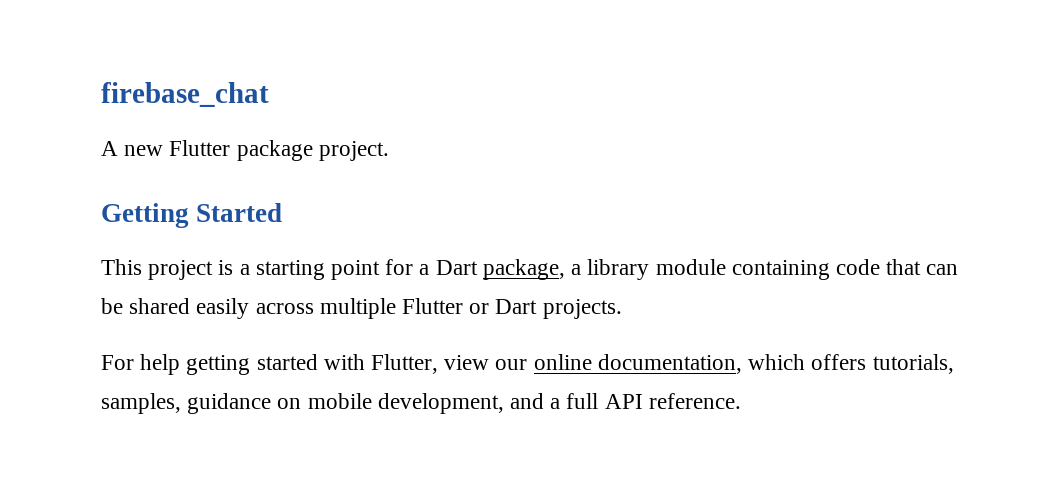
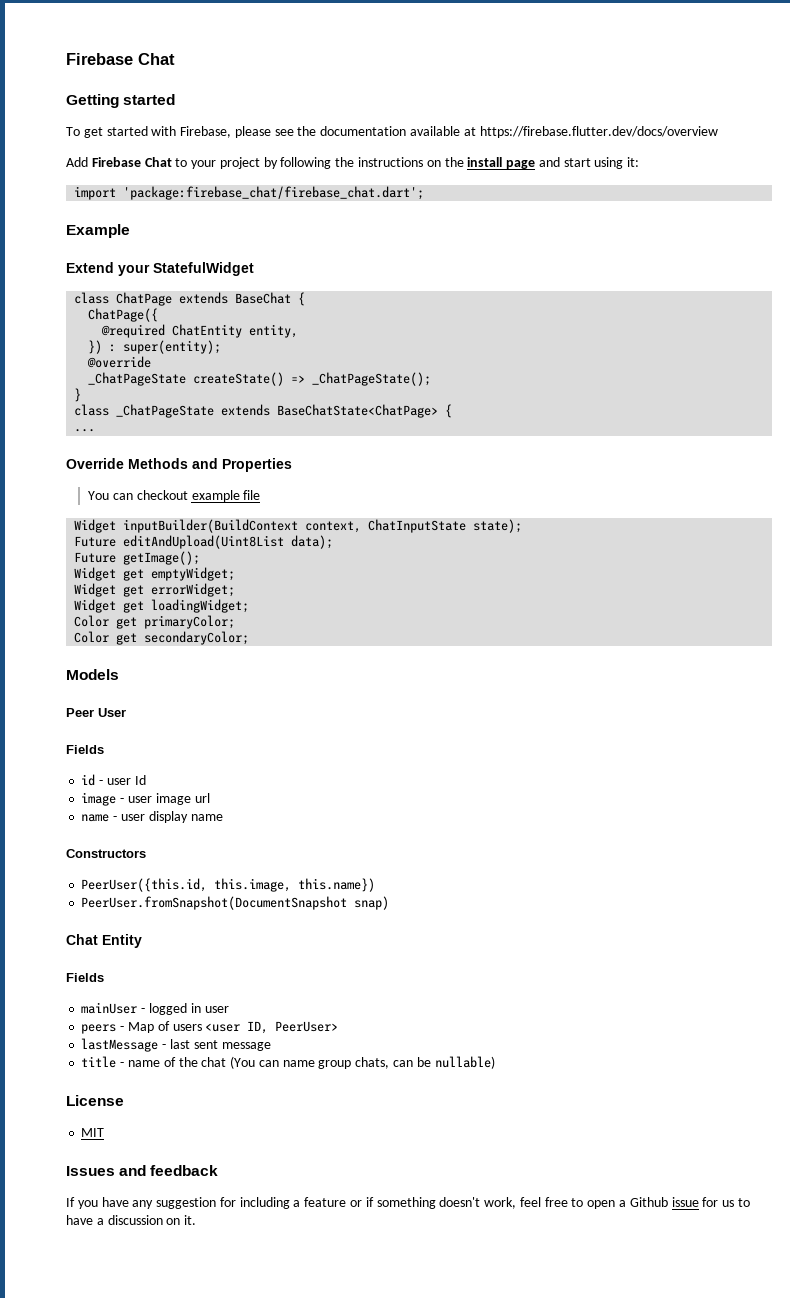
[101,82,269,107] [101,140,389,161] [101,203,283,228] [101,259,959,280] [101,298,622,319] [101,354,954,375] [101,393,741,414] firebase_chat // A new Flutter package project. // Getting Started // This project is a starting point for a Dart package, a library module containing code that can be shared easily across multiple Flutter or Dart projects. // For help getting started with Flutter, view our online documentation, which offers tutorials, samples, guidance on mobile development, and a full API reference. -> [66,53,175,65] [66,94,176,108] [66,126,718,138] [66,157,640,169] [74,186,425,200] [66,224,130,238] [66,262,254,276] [74,292,306,306] [88,308,159,322] [101,324,299,338] [88,340,222,354] [87,356,152,368] [88,372,432,386] [74,388,82,402] [74,404,453,418] [74,429,96,432] [66,458,292,472] [88,490,261,502] [74,519,523,533] [74,535,334,549] [74,551,201,565] [74,567,236,581] [74,583,236,597] [74,599,250,613] [74,615,236,629] [74,631,250,645] [66,669,119,680] [66,708,126,717] [66,745,104,754] [81,774,146,786] [81,792,210,806] [81,811,223,823] [66,849,146,858] [81,878,376,892] [81,896,390,910] [66,934,142,948] [66,973,104,982] [81,1002,229,1015] [81,1021,339,1034] [81,1038,271,1052] [81,1056,495,1069] [66,1095,124,1106] [81,1128,105,1137] [66,1165,219,1176] [66,1197,750,1209] [66,1215,197,1225] Firebase Chat // Getting started // To get started with Firebase, please see the documentation available at https://firebase.flutter.dev/docs/overview // Add Firebase Chat to your project by following the instructions on the install page and start using it: // import 'package:firebase_chat/firebase_chat.dart'; // Example // Extend your StatefulWidget // class ChatPage extends BaseChat { // ChatPage({ // @required ChatEntity entity, // }) : super(entity); // @override // _ChatPageState createState() => _ChatPageState(); // } // class _ChatPageState extends BaseChatState<ChatPage> { // ... // Override Methods and Properties // You can checkout example file // Widget inputBuilder(BuildContext context, ChatInputState state); // Future editAndUpload(Uint8List data); // Future getImage(); // Widget get emptyWidget; // Widget get errorWidget; // Widget get loadingWidget; // Color get primaryColor; // Color get secondaryColor; // Models // Peer User // Fields // id - user Id // image - user image url // name - user display name // Constructors // PeerUser({this.id, this.image, this.name}) // PeerUser.fromSnapshot(DocumentSnapshot snap) // Chat Entity // Fields // mainUser - logged in user // peers - Map of users <user ID, PeerUser> // lastMessage - last sent message // title - name of the chat (You can name group chats, can be nullable) // License // MIT // Issues and feedback // If you have any suggestion for including a feature or if something doesn't work, feel free to open a Github issue for us to have a discussion on it.

